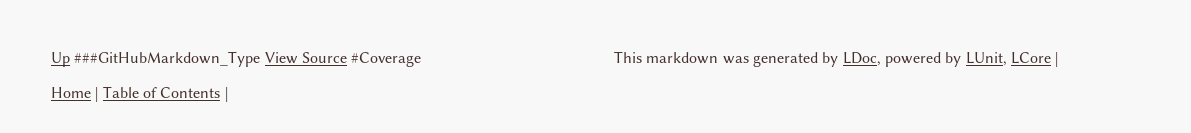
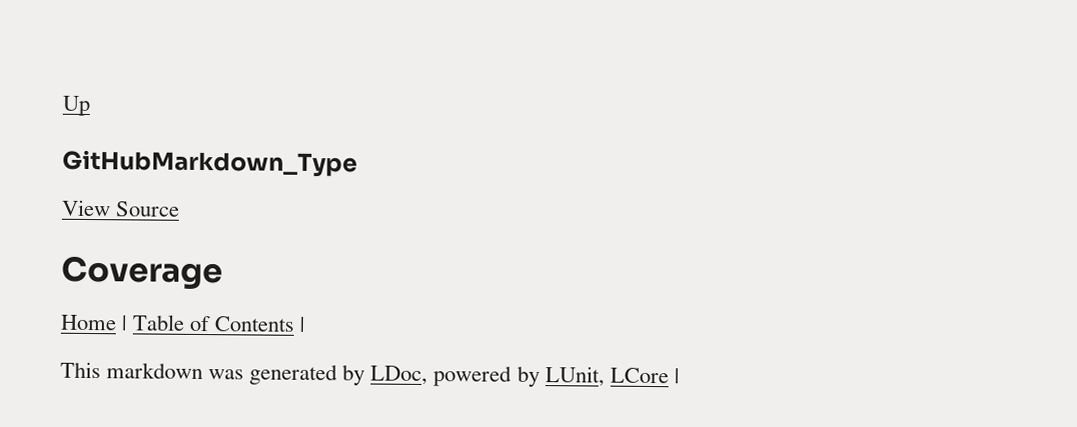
[74,51,261,67] ###GitHubMarkdown_Type -> [62,149,358,178] // GitHubMarkdown_Type //
[351,52,422,67] #Coverage -> [61,255,223,290] // Coverage

